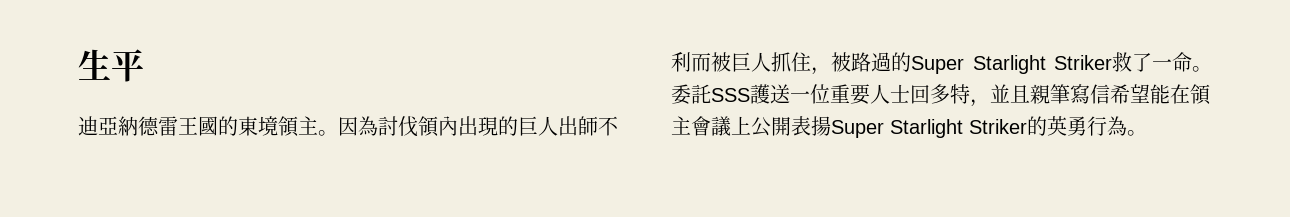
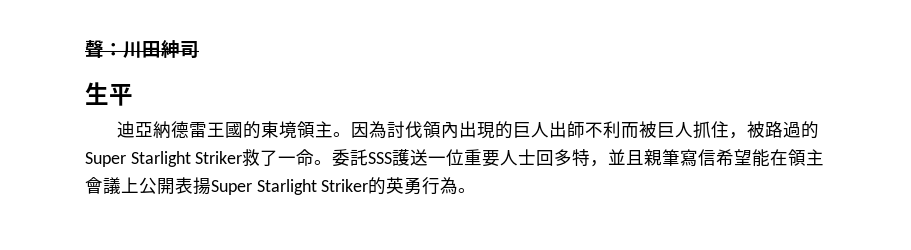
(78, 64) none -> [85,40,199,59] 聲：川田紳司 //

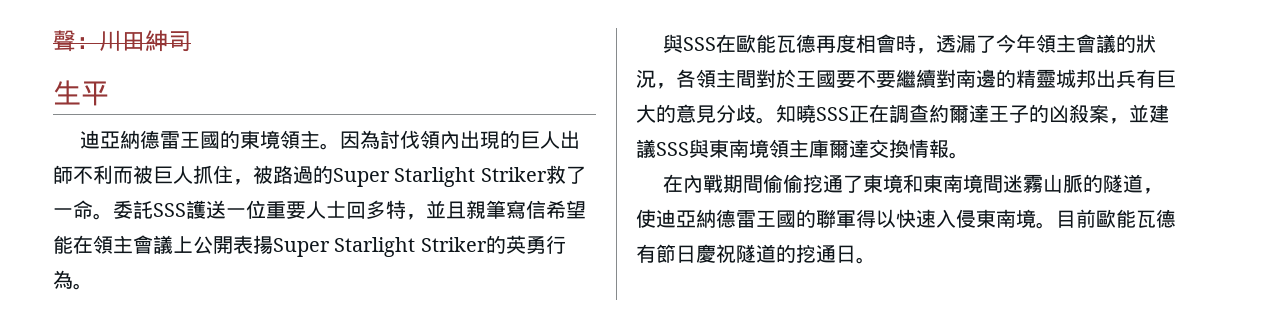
(477, 190) none -> [662,34,1156,54] [636,69,1176,89] [636,104,1169,124] [636,139,969,159] [662,174,1163,194] [636,209,1176,229] [636,244,876,264] // 與SSS在歐能瓦德再度相會時，透漏了今年領主會議的狀況，各領主間對於王國要不要繼續對南邊的精靈城邦出兵有巨大的意見分歧。知曉SSS正在調查約爾達王子的凶殺案，並建議SSS與東南境領主庫爾達交換情報。 // 在內戰期間偷偷挖通了東境和東南境間迷霧山脈的隧道，使迪亞納德雷王國的聯軍得以快速入侵東南境。目前歐能瓦德有節日慶祝隧道的挖通日。

